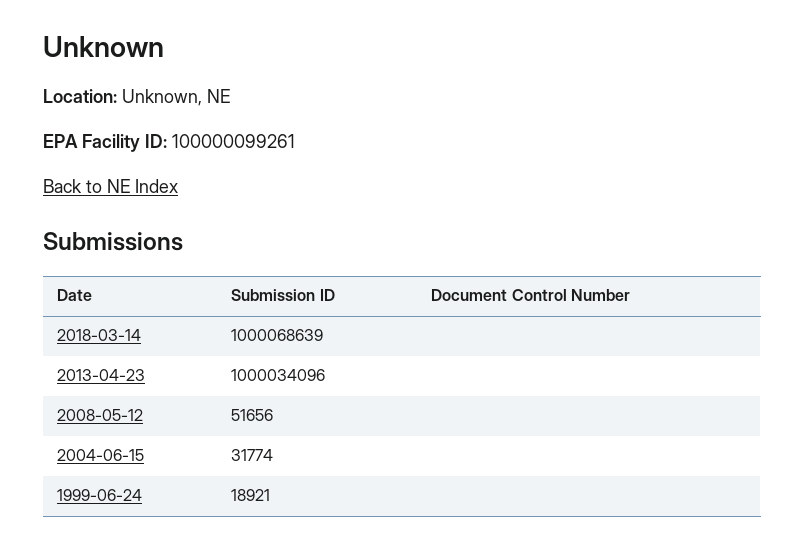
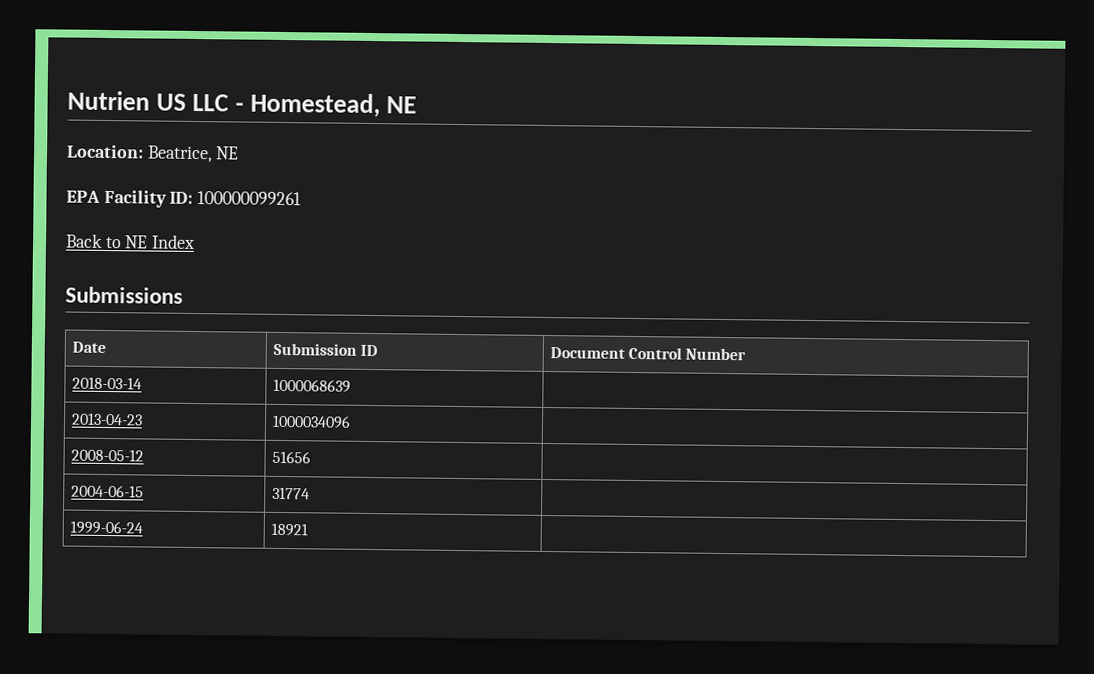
[43,36,164,57] Unknown -> [67,90,418,118] Nutrien US LLC - Homestead, NE
[122,89,202,106] Unknown, -> [146,145,213,163] Beatrice,

